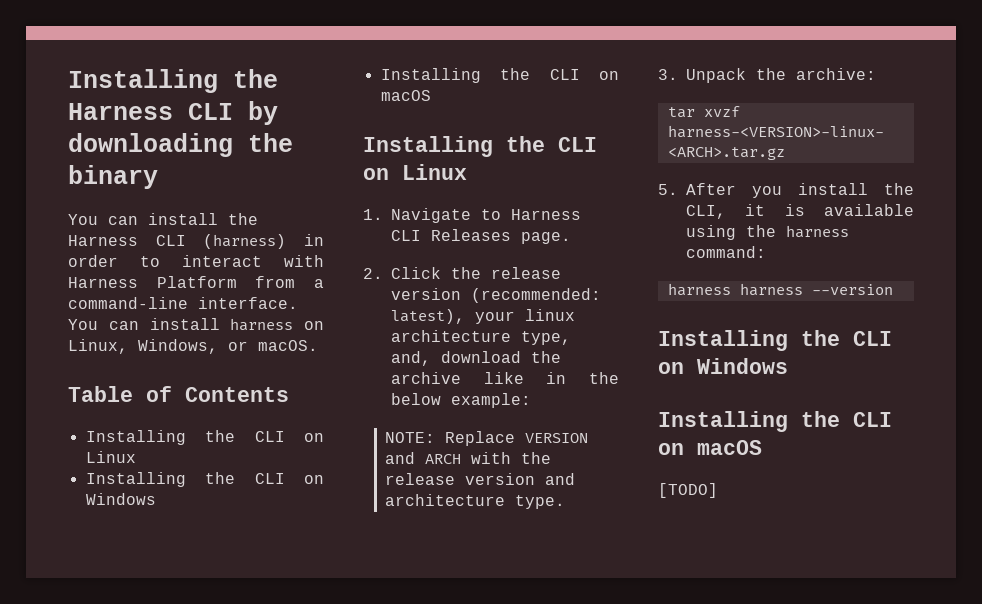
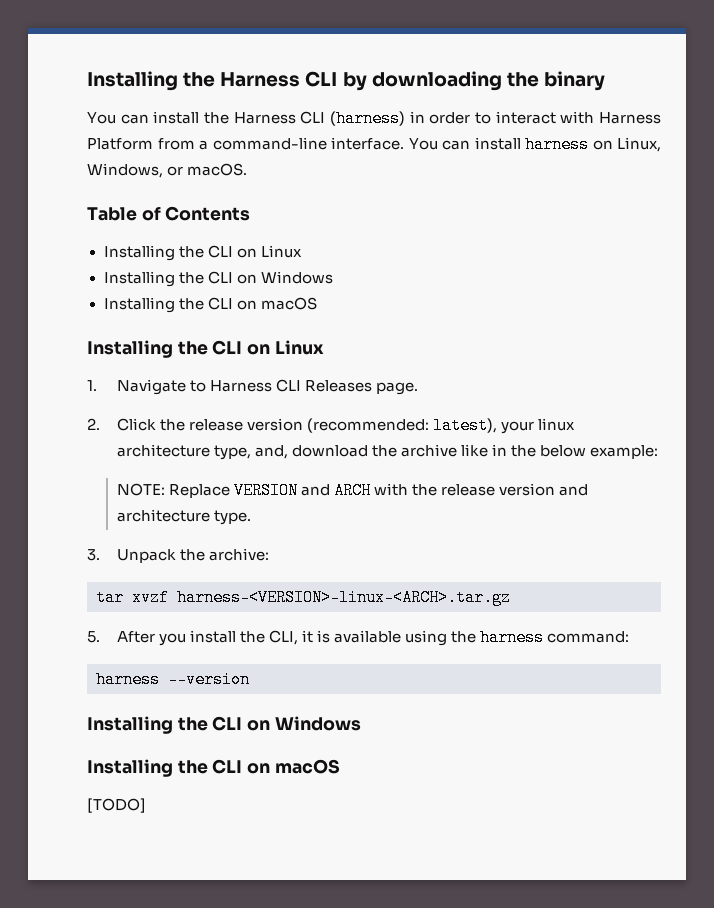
[739,283,803,296] harness -> (160, 679) none

